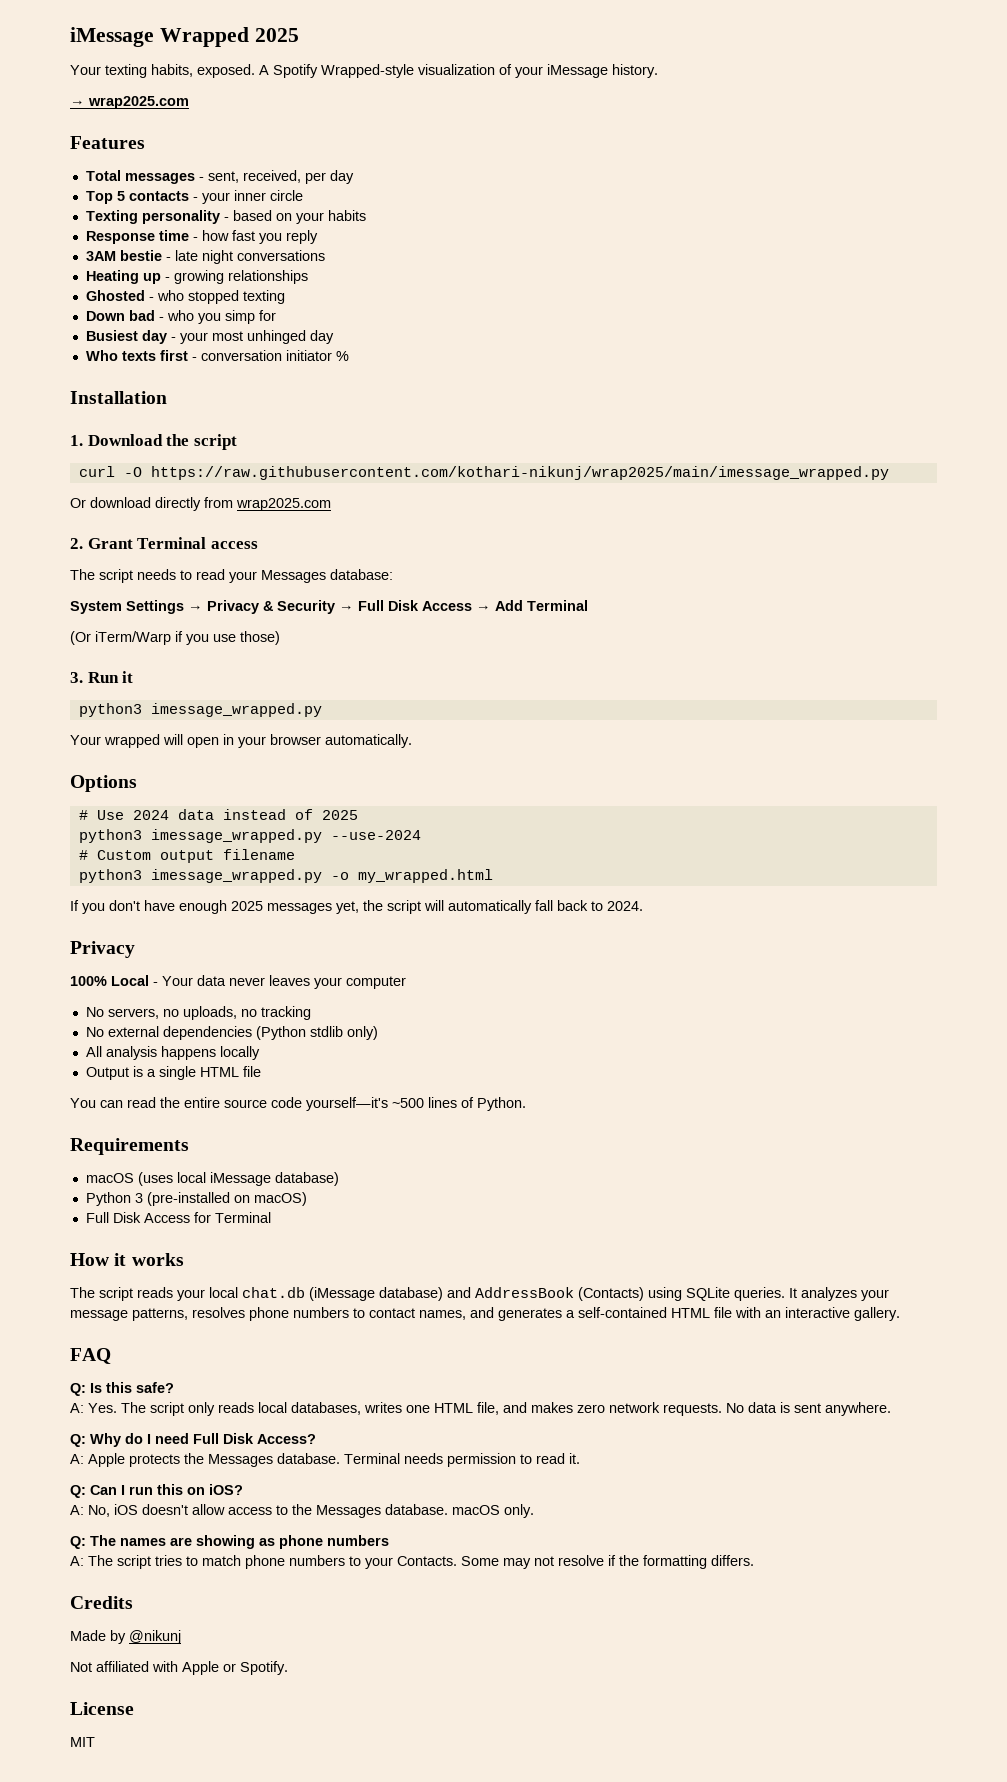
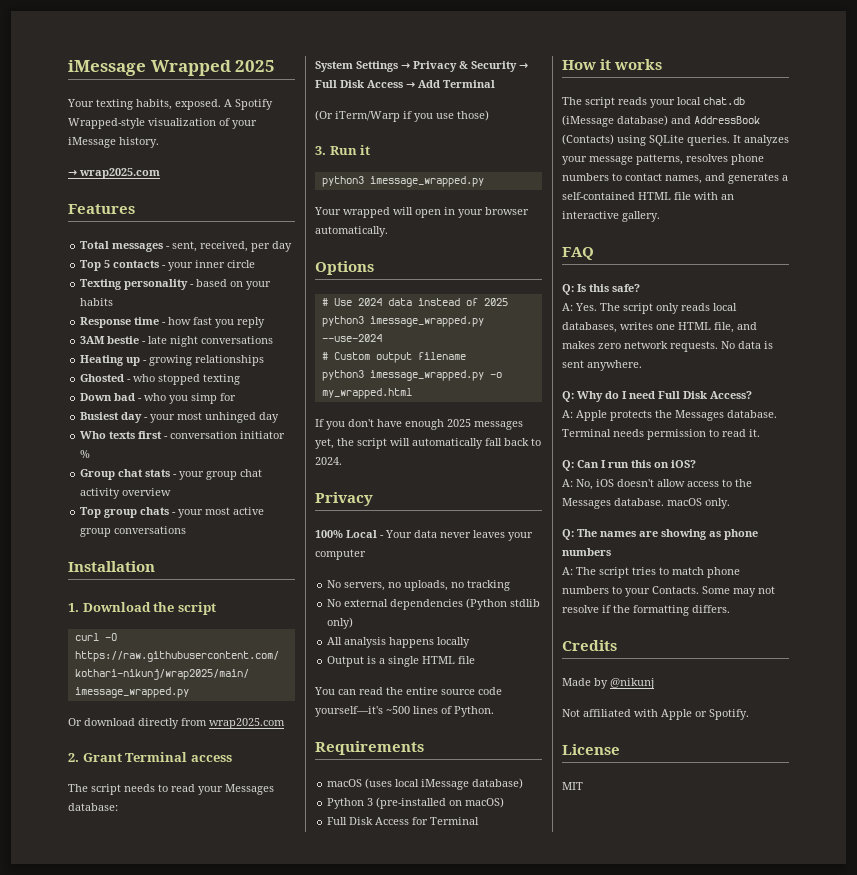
(349, 356) none -> [80,469,263,480] [80,488,172,499] [80,507,265,518] [80,526,187,537] // Group chat stats - your group chat activity overview // Top group chats - your most active group conversations

